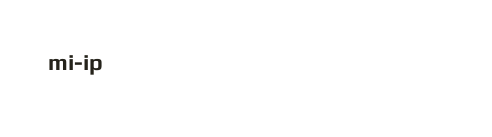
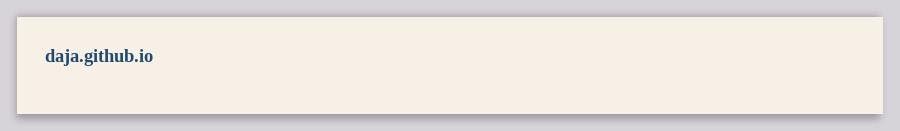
[48,55,103,75] mi-ip -> [45,49,153,66] daja.github.io

